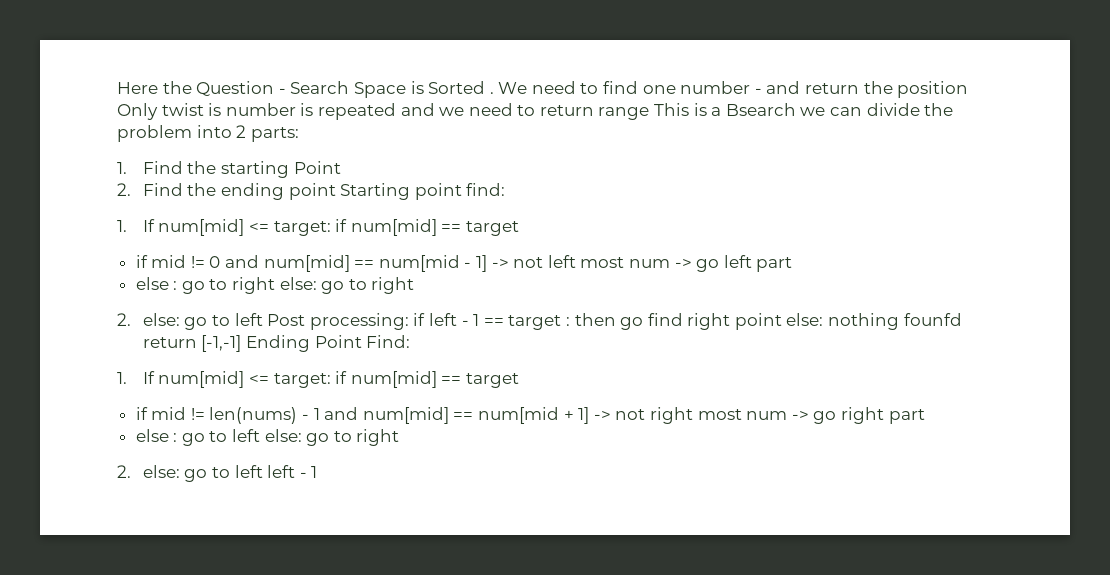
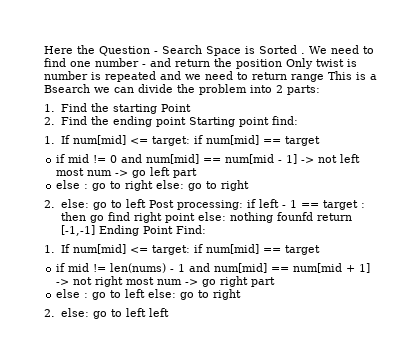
[299,466,318,478] - 1 -> (169, 312) none

